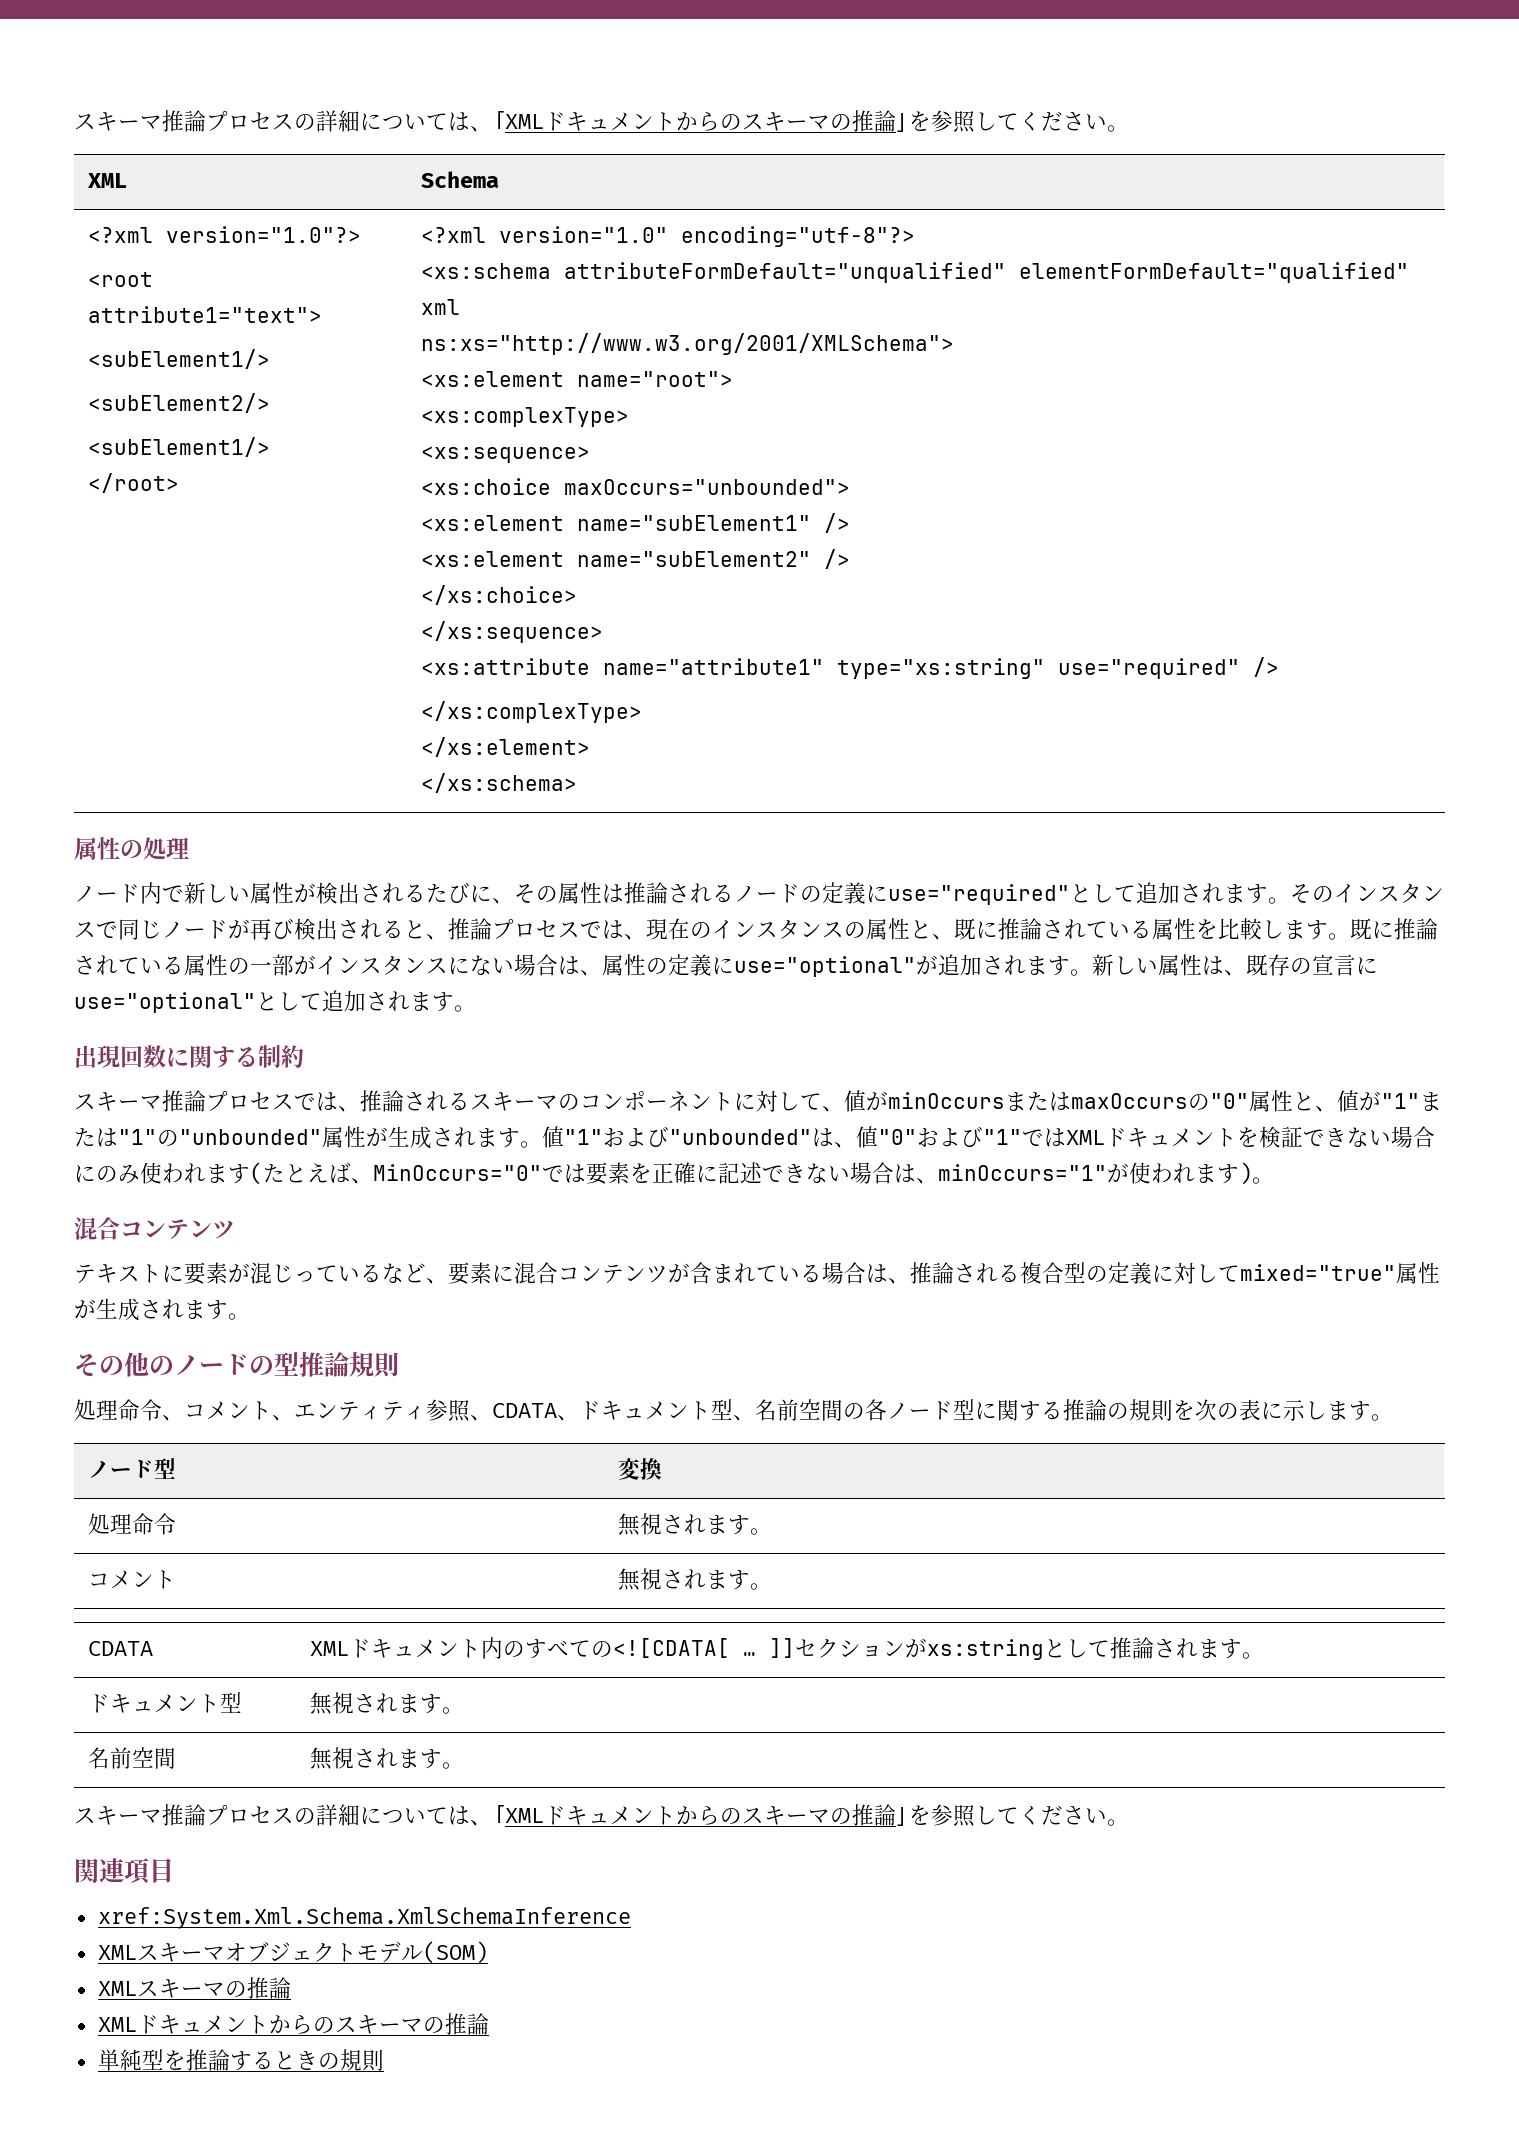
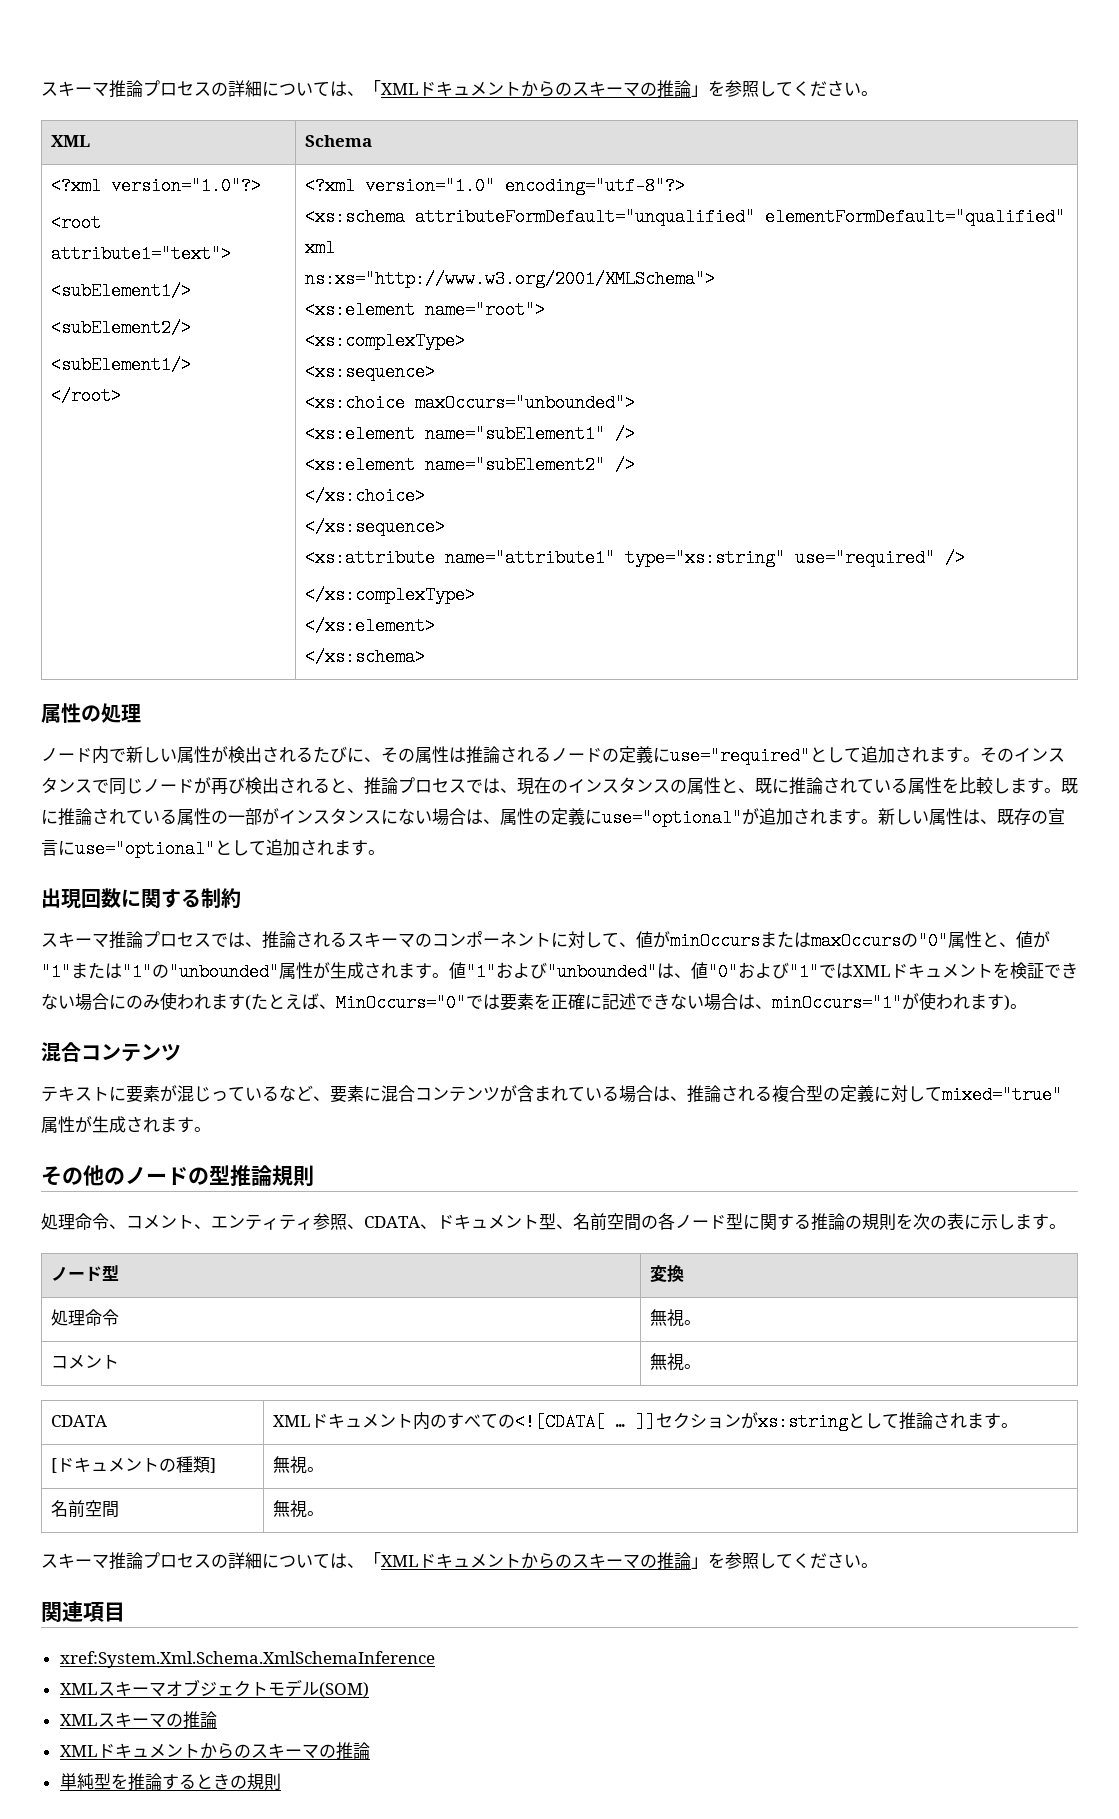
[661,1514,750,1535] されます -> (684, 1318) none
[661,1569,750,1590] されます -> (684, 1362) none
[87,1692,242,1713] [309,1692,442,1715] ドキュメント型 | 無視されます -> [50,1456,216,1473] [272,1456,307,1474] [ドキュメントの種類] | 無視
[353,1748,442,1769] されます -> (307, 1509) none

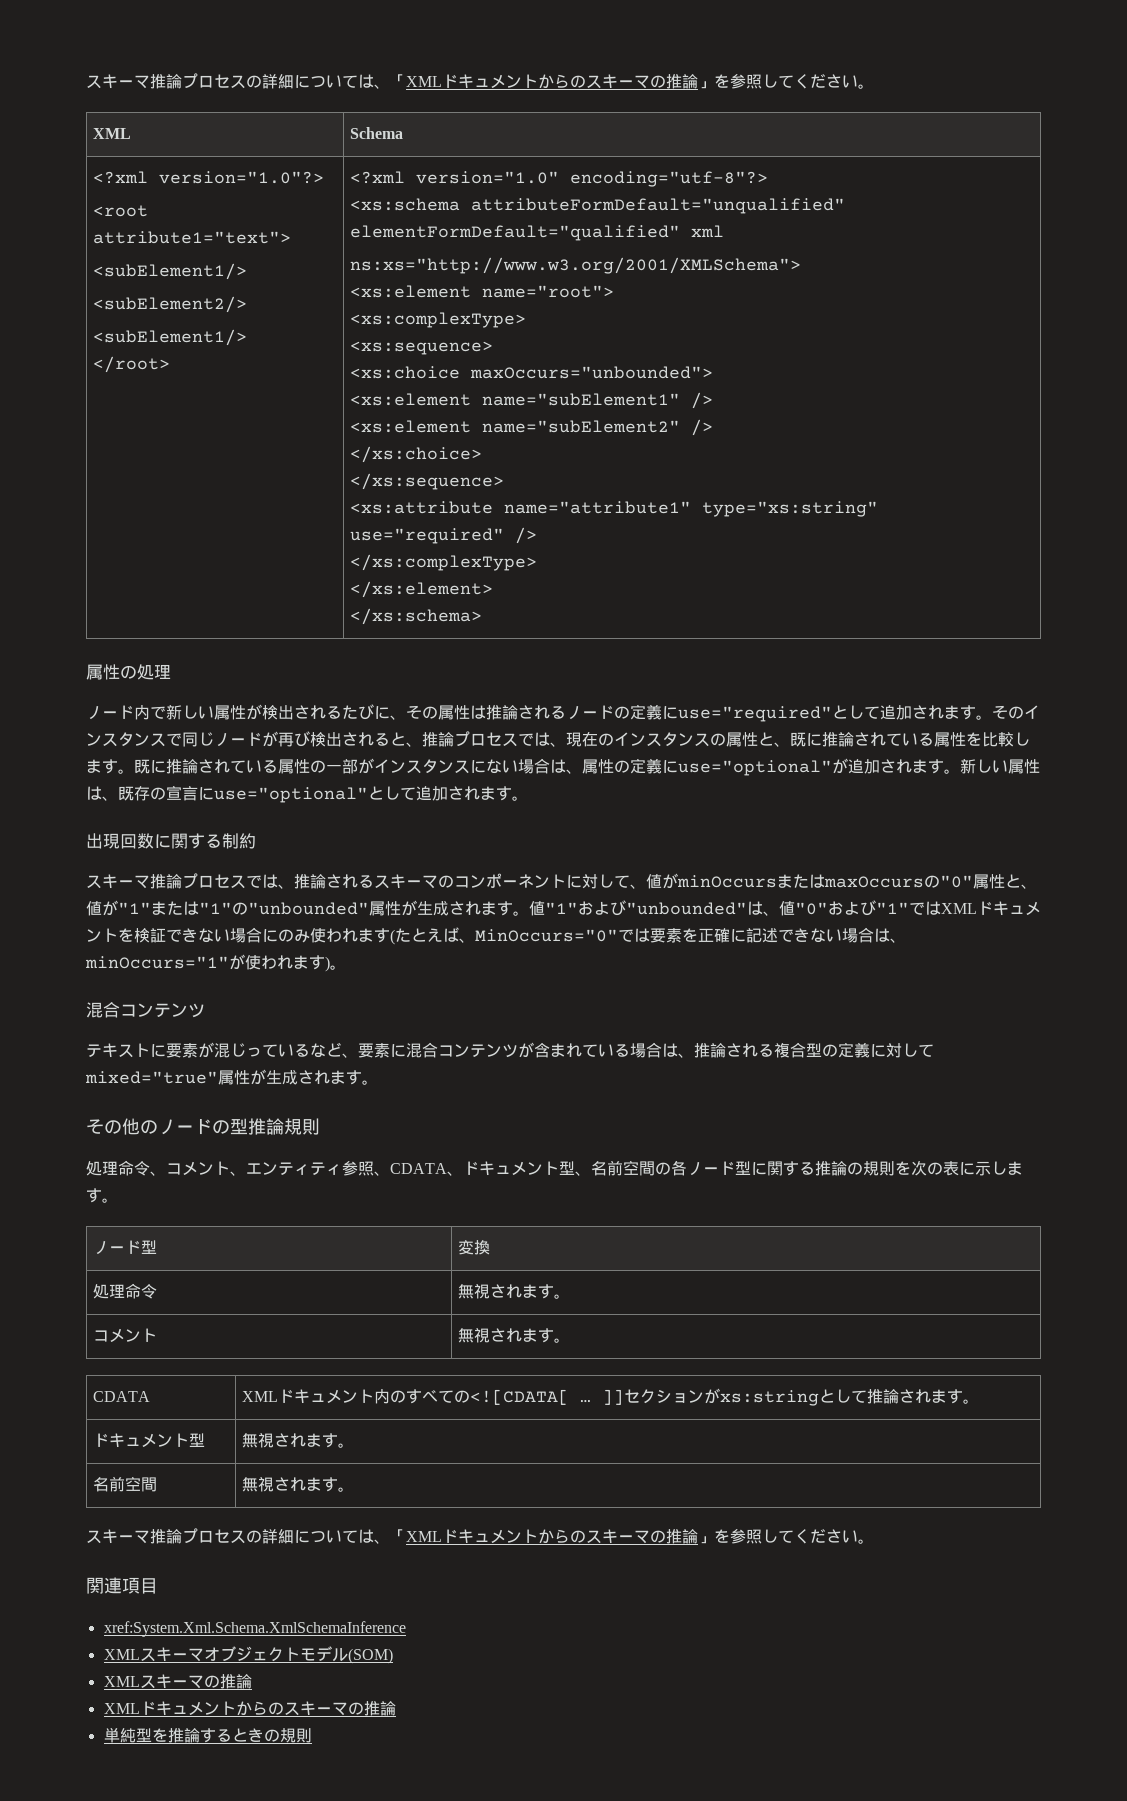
(684, 1318) none -> [490,1284,555,1299] されます
(684, 1362) none -> [490,1328,555,1343] されます
[50,1456,216,1473] [272,1456,307,1474] [ドキュメントの種類] | 無視 -> [93,1433,206,1448] [242,1432,339,1448] ドキュメント型 | 無視されます
(307, 1509) none -> [274,1477,339,1492] されます

